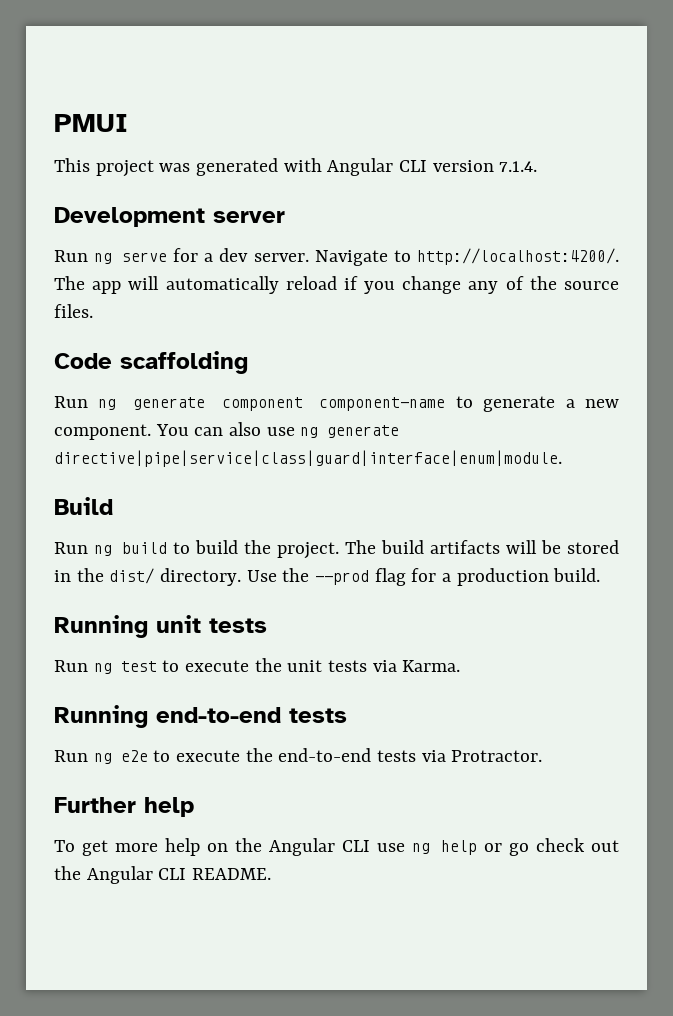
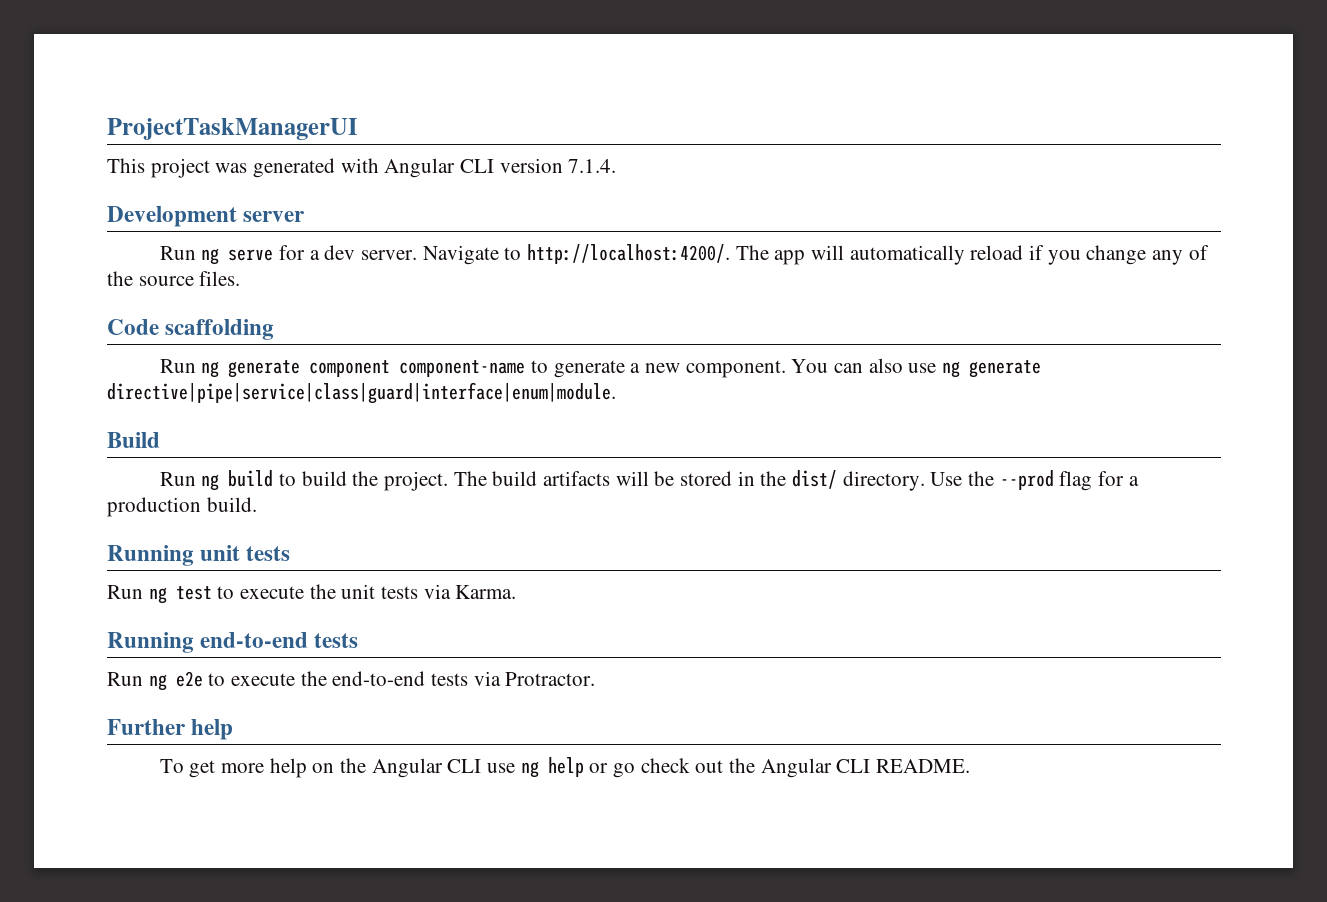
[54,114,128,132] PMUI -> [107,118,358,140] ProjectTaskManagerUI

